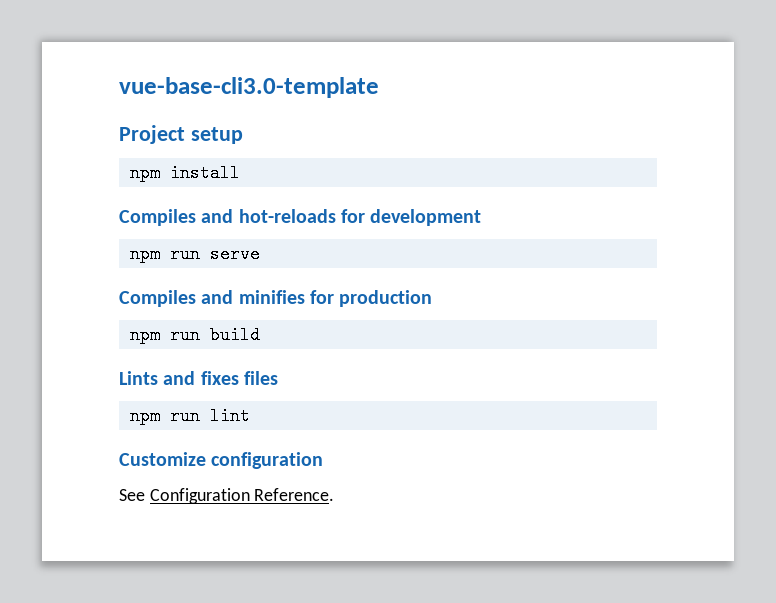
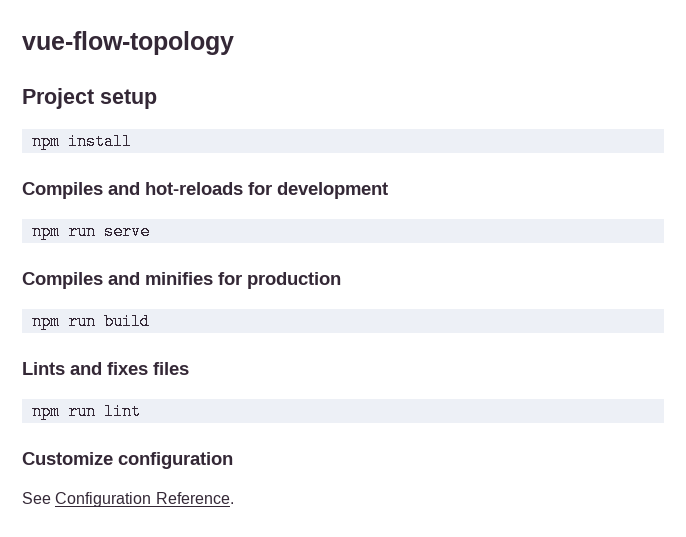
[119,77,379,98] vue-base-cli3.0-template -> [22,31,234,55] vue-flow-topology

